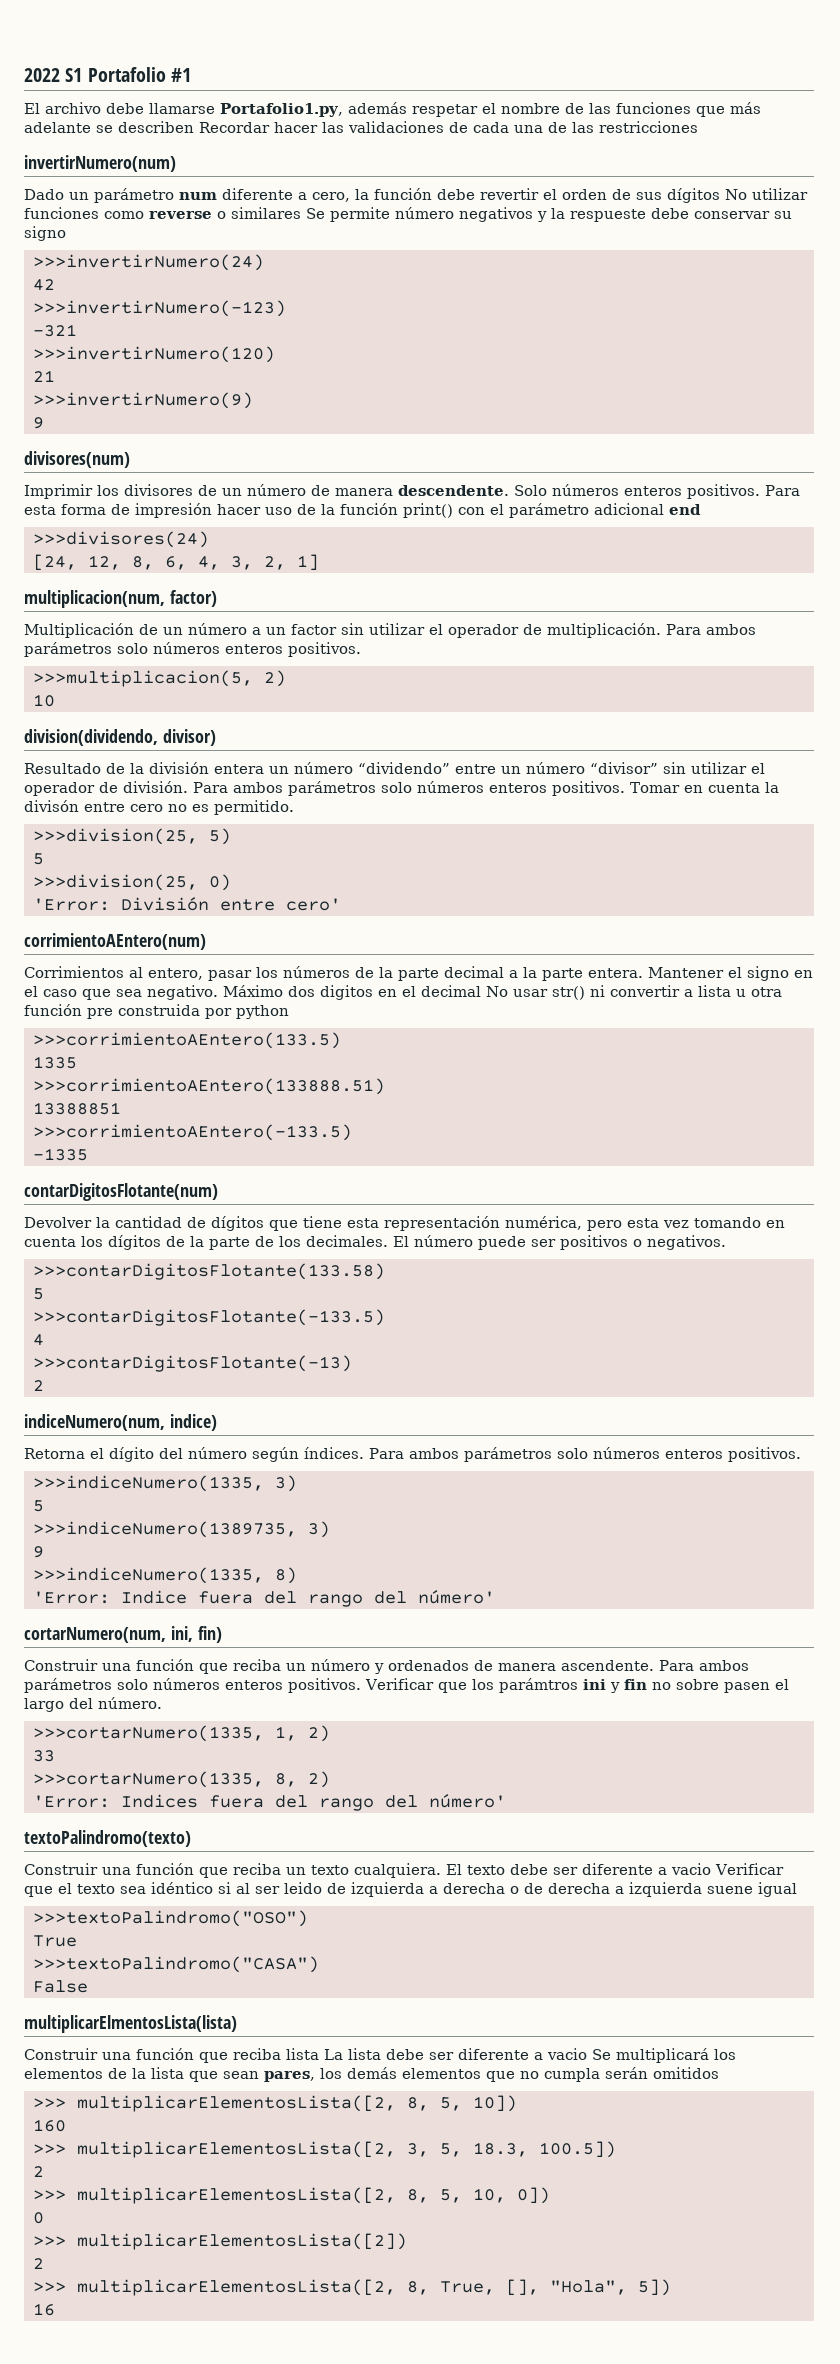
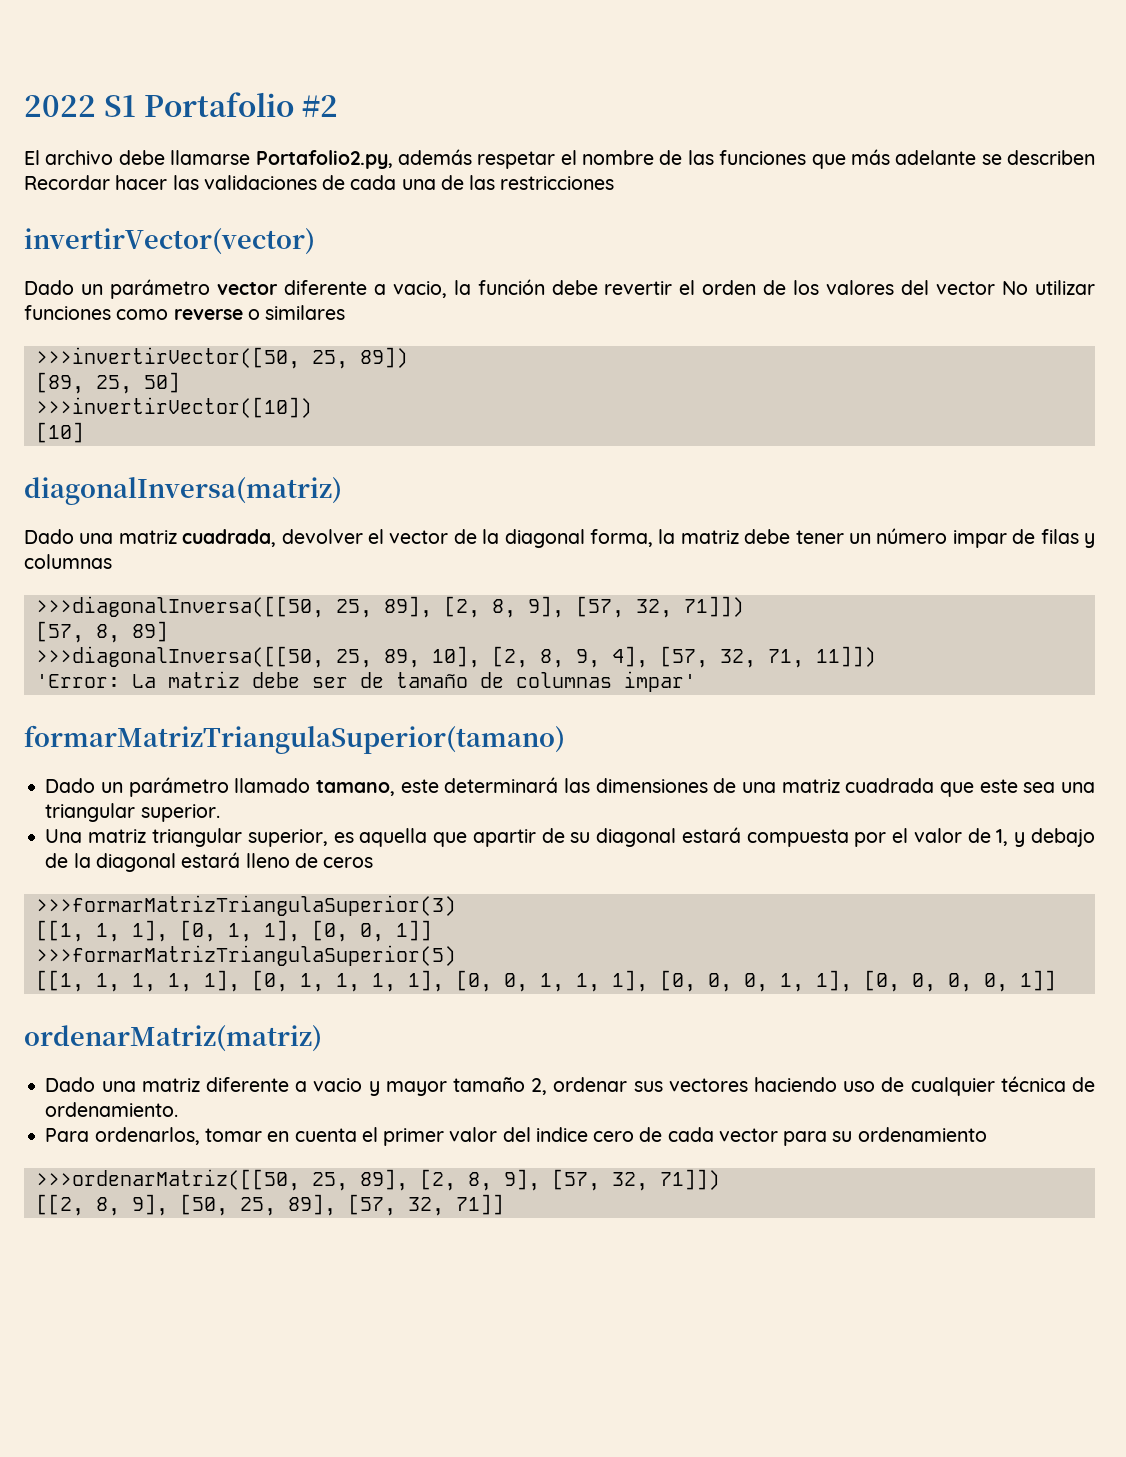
[170,68,191,82] #1 -> [301,95,338,117] #2
[220,103,343,117] Portafolio1.py, -> [255,150,393,169] Portafolio2.py,
[24,155,176,172] [24,188,350,203] invertirNumero(num) // Dado un parámetro num diferente a cero, -> [24,228,315,255] [24,279,447,299] invertirVector(vector) // Dado un parámetro vector diferente a vacio,
[636,188,720,203] sus dígitos -> [793,280,996,295] los valores del vector
[306,207,792,222] [24,226,66,241] [33,254,264,271] [33,279,55,291] [33,300,286,317] [33,324,77,337] [33,346,275,363] [33,370,55,382] [33,392,253,409] [33,417,44,429] [24,451,130,468] [24,484,800,499] [24,503,701,518] [33,531,209,548] [33,554,319,571] [24,590,217,608] [24,623,756,638] [24,642,361,657] [33,670,286,687] [33,694,55,707] [24,729,216,746] [24,762,765,774] [24,781,779,796] [24,800,294,815] [33,828,231,845] [33,853,44,865] [33,874,231,891] [33,897,341,911] [24,933,206,950] [24,966,813,981] [24,985,782,1000] [24,1004,289,1019] [33,1032,341,1049] [33,1056,77,1069] [33,1078,385,1095] [33,1102,121,1115] [33,1124,352,1141] [33,1148,88,1161] [24,1183,218,1201] [24,1216,785,1231] [24,1235,726,1250] [33,1263,385,1280] [33,1288,44,1300] [33,1309,385,1326] [33,1334,44,1346] [33,1355,352,1372] [33,1380,44,1391] [24,1414,217,1431] [24,1447,801,1462] [33,1475,297,1492] [33,1500,44,1512] [33,1521,330,1538] [33,1546,44,1558] [33,1567,297,1584] [33,1590,495,1607] [24,1626,222,1643] [24,1659,749,1674] [24,1678,789,1693] [24,1697,162,1712] [33,1725,330,1742] [33,1750,55,1762] [33,1771,330,1788] [33,1794,506,1811] [24,1830,191,1847] [24,1863,784,1878] [24,1882,797,1897] [33,1910,308,1927] [33,1935,77,1947] [33,1956,319,1973] [33,1980,88,1993] [24,2015,237,2033] [24,2048,736,2063] [24,2067,719,2082] [33,2095,517,2112] [33,2119,66,2132] [33,2141,616,2158] [33,2166,44,2177] [33,2187,550,2204] [33,2212,44,2224] [33,2233,407,2250] [33,2258,44,2269] [33,2279,671,2296] [33,2303,55,2316] Se permite número negativos y la respueste debe conservar su signo // >>>invertirNumero(24) // 42 // >>>invertirNumero(-123) // -321 // >>>invertirNumero(120) // 21 // >>>invertirNumero(9) // 9 // divisores(num) // Imprimir los divisores de un número de manera descendente. Solo números enteros positivos. Para esta forma de impresión hacer uso de la función print() con el parámetro adicional end // >>>divisores(24) // [24, 12, 8, 6, 4, 3, 2, 1] // multiplicacion(num, factor) // Multiplicación de un número a un factor sin utilizar el operador de multiplicación. Para ambos parámetros solo números enteros positivos. // >>>multiplicacion(5, 2) // 10 // division(dividendo, divisor) // Resultado de la división entera un número “dividendo” entre un número “divisor” sin utilizar el operador de división. Para ambos parámetros solo números enteros positivos. Tomar en cuenta la divisón entre cero no es permitido. // >>>division(25, 5) // 5 // >>>division(25, 0) // 'Error: División entre cero' // corrimientoAEntero(num) // Corrimientos al entero, pasar los números de la parte decimal a la parte entera. Mantener el signo en el caso que sea negativo. Máximo dos digitos en el decimal No usar str() ni convertir a lista u otra función pre construida por python // >>>corrimientoAEntero(133.5) // 1335 // >>>corrimientoAEntero(133888.51) // 13388851 // >>>corrimientoAEntero(-133.5) // -1335 // contarDigitosFlotante(num) // Devolver la cantidad de dígitos que tiene esta representación numérica, pero esta vez tomando en cuenta los dígitos de la parte de los decimales. El número puede ser positivos o negativos. // >>>contarDigitosFlotante(133.58) // 5 // >>>contarDigitosFlotante(-133.5) // 4 // >>>contarDigitosFlotante(-13) // 2 // indiceNumero(num, indice) // Retorna el dígito del número según índices. Para ambos parámetros solo números enteros positivos. // >>>indiceNumero(1335, 3) // 5 // >>>indiceNumero(1389735, 3) // 9 // >>>indiceNumero(1335, 8) // 'Error: Indice fuera del rango del número' // cortarNumero(num, ini, fin) // Construir una función que reciba un número y ordenados de manera ascendente. Para ambos parámetros solo números enteros positivos. Verificar que los parámtros ini y fin no sobre pasen el largo del número. // >>>cortarNumero(1335, 1, 2) // 33 // >>>cortarNumero(1335, 8, 2) // 'Error: Indices fuera del rango del número' // textoPalindromo(texto) // Construir una función que reciba un texto cualquiera. El texto debe ser diferente a vacio Verificar que el texto sea idéntico si al ser leido de izquierda a derecha o de derecha a izquierda suene igual // >>>textoPalindromo("OSO") // True // >>>textoPalindromo("CASA") // False // multiplicarElmentosLista(lista) // Construir una función que reciba lista La lista debe ser diferente a vacio Se multiplicará los elementos de la lista que sean pares, los demás elementos que no cumpla serán omitidos // >>> multiplicarElementosLista([2, 8, 5, 10]) // 160 // >>> multiplicarElementosLista([2, 3, 5, 18.3, 100.5]) // 2 // >>> multiplicarElementosLista([2, 8, 5, 10, 0]) // 0 // >>> multiplicarElementosLista([2]) // 2 // >>> multiplicarElementosLista([2, 8, True, [], "Hola", 5]) // 16 -> [35,347,408,369] [35,372,180,394] [35,397,312,418] [35,422,84,443] [24,477,342,505] [24,528,1095,548] [24,554,112,569] [35,596,744,618] [35,621,168,643] [35,646,876,668] [35,671,696,692] [24,725,565,754] [45,777,1095,797] [45,803,220,822] [45,827,1095,847] [45,852,374,872] [35,895,456,916] [35,920,432,942] [35,945,456,966] [35,970,1056,992] [24,1025,322,1052] [45,1076,1095,1096] [45,1102,179,1117] [45,1127,987,1146] [35,1169,720,1191] [35,1194,504,1216] // >>>invertirVector([50, 25, 89]) // [89, 25, 50] // >>>invertirVector([10]) // [10] // diagonalInversa(matriz) // Dado una matriz cuadrada, devolver el vector de la diagonal forma, la matriz debe tener un número impar de filas y columnas // >>>diagonalInversa([[50, 25, 89], [2, 8, 9], [57, 32, 71]]) // [57, 8, 89] // >>>diagonalInversa([[50, 25, 89, 10], [2, 8, 9, 4], [57, 32, 71, 11]]) // 'Error: La matriz debe ser de tamaño de columnas impar' // formarMatrizTriangulaSuperior(tamano) // Dado un parámetro llamado tamano, este determinará las dimensiones de una matriz cuadrada que este sea una triangular superior. // Una matriz triangular superior, es aquella que apartir de su diagonal estará compuesta por el valor de 1, y debajo de la diagonal estará lleno de ceros // >>>formarMatrizTriangulaSuperior(3) // [[1, 1, 1], [0, 1, 1], [0, 0, 1]] // >>>formarMatrizTriangulaSuperior(5) // [[1, 1, 1, 1, 1], [0, 1, 1, 1, 1], [0, 0, 1, 1, 1], [0, 0, 0, 1, 1], [0, 0, 0, 0, 1]] // ordenarMatriz(matriz) // Dado una matriz diferente a vacio y mayor tamaño 2, ordenar sus vectores haciendo uso de cualquier técnica de ordenamiento. // Para ordenarlos, tomar en cuenta el primer valor del indice cero de cada vector para su ordenamiento // >>>ordenarMatriz([[50, 25, 89], [2, 8, 9], [57, 32, 71]]) // [[2, 8, 9], [50, 25, 89], [57, 32, 71]]

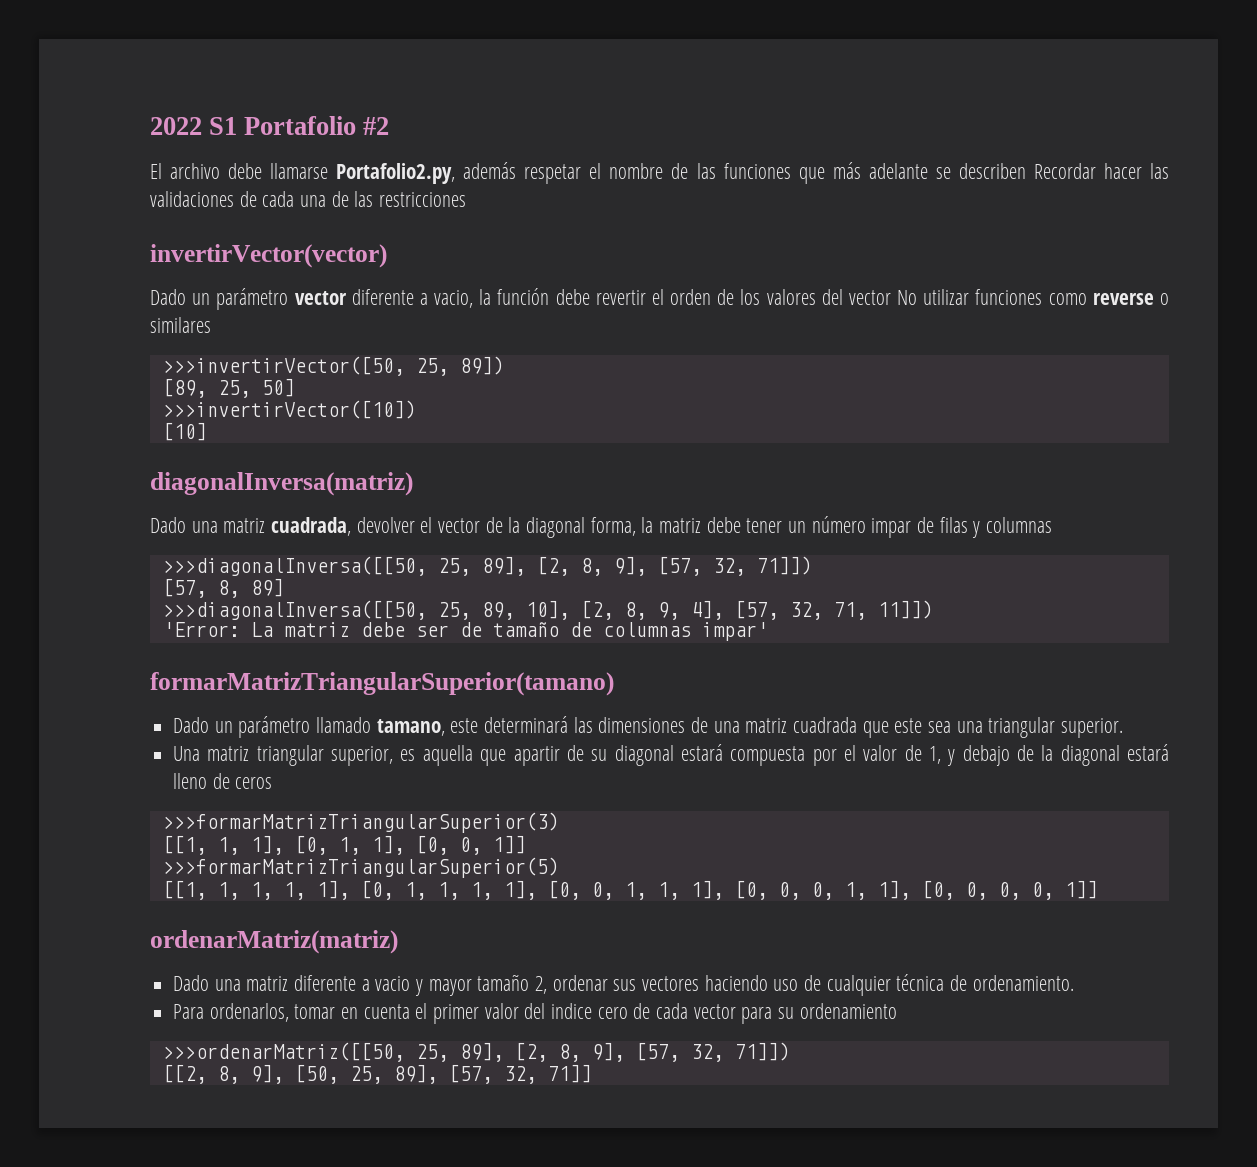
[24,725,565,754] formarMatrizTriangulaSuperior(tamano) -> [150,672,614,696] formarMatrizTriangularSuperior(tamano)
[35,895,456,916] >>>formarMatrizTriangulaSuperior(3) -> [162,812,559,833] >>>formarMatrizTriangularSuperior(3)
[35,945,456,966] >>>formarMatrizTriangulaSuperior(5) -> [162,857,559,878] >>>formarMatrizTriangularSuperior(5)

